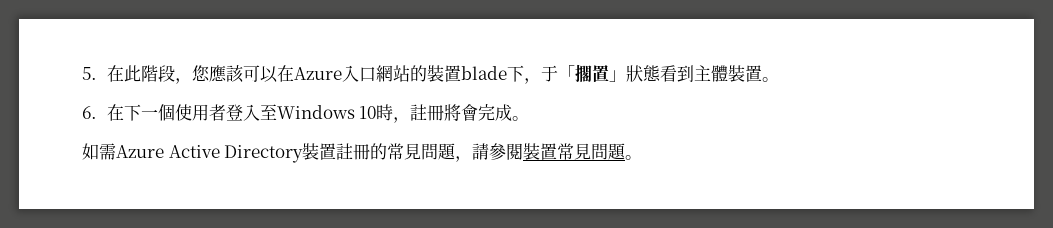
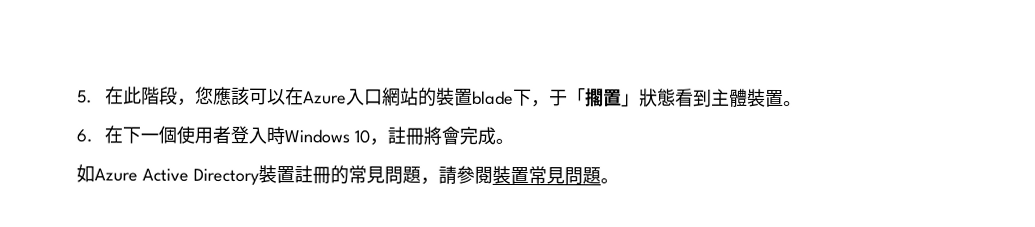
[259,104,277,120] 至 -> [266,126,286,145] 時
[376,104,394,121] 時 -> (370, 136) none
[99,143,116,160] 需 -> (95, 173) none

